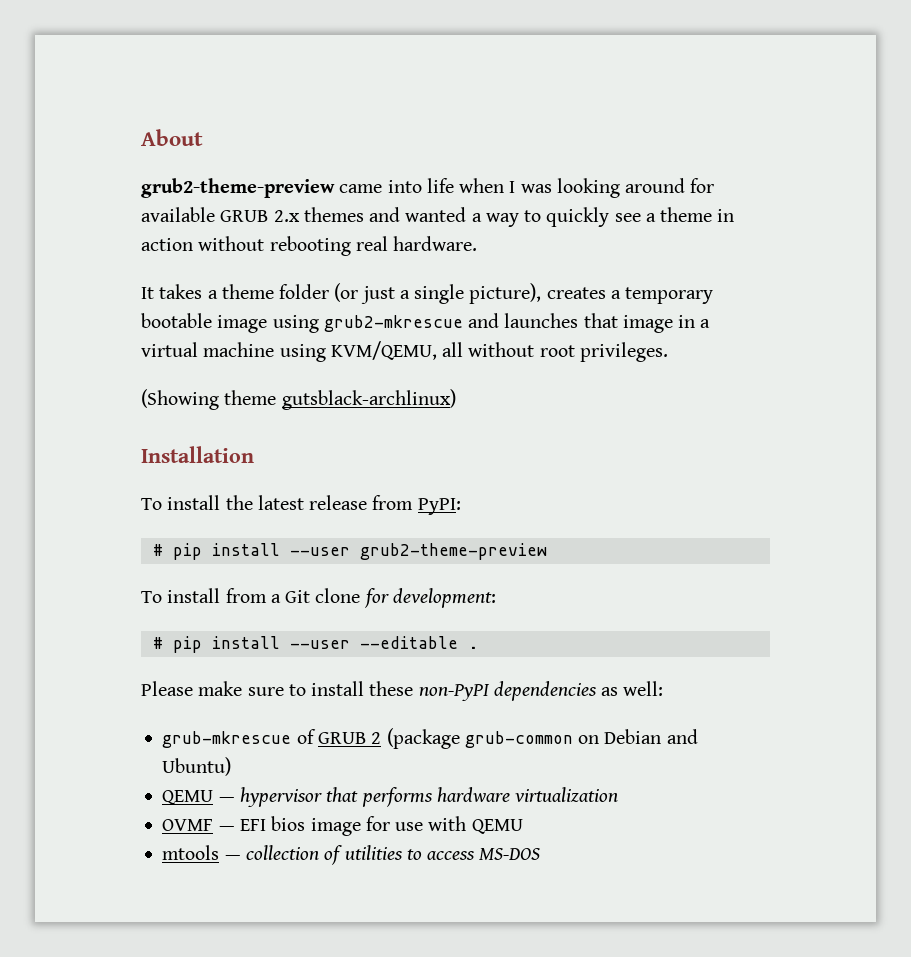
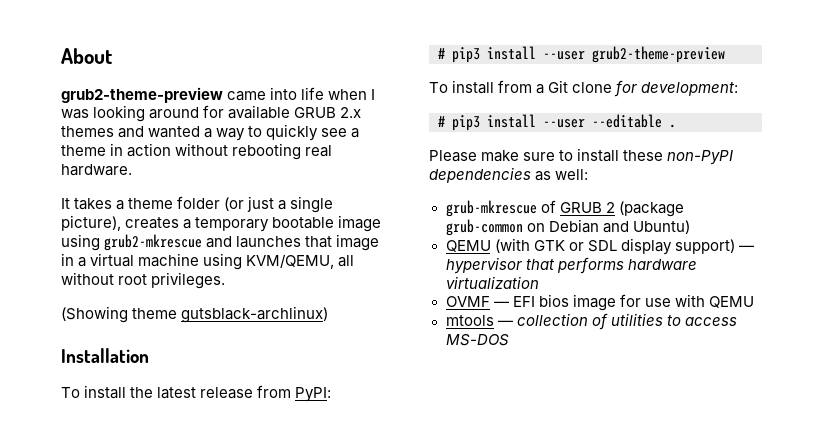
[172,543,202,560] pip -> [452,47,480,63] pip3
[172,636,202,653] pip -> [452,115,480,131] pip3
(214, 797) none -> [494,238,735,255] (with GTK or SDL display support)

